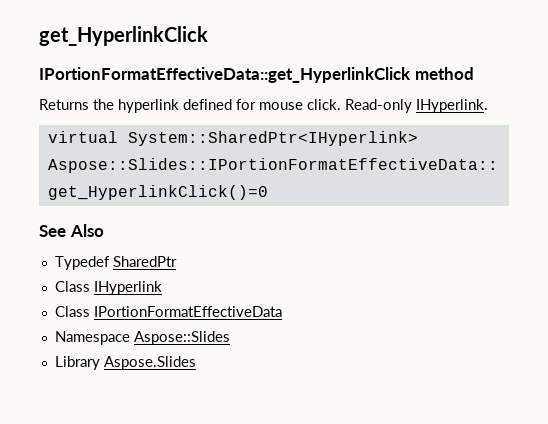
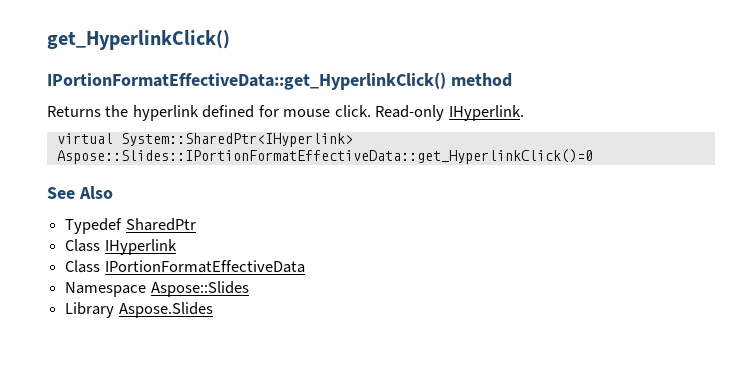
[39,26,208,46] [39,67,411,83] get_HyperlinkClick // IPortionFormatEffectiveData::get_HyperlinkClick -> [47,30,230,50] [47,72,446,90] get_HyperlinkClick() // IPortionFormatEffectiveData::get_HyperlinkClick()

